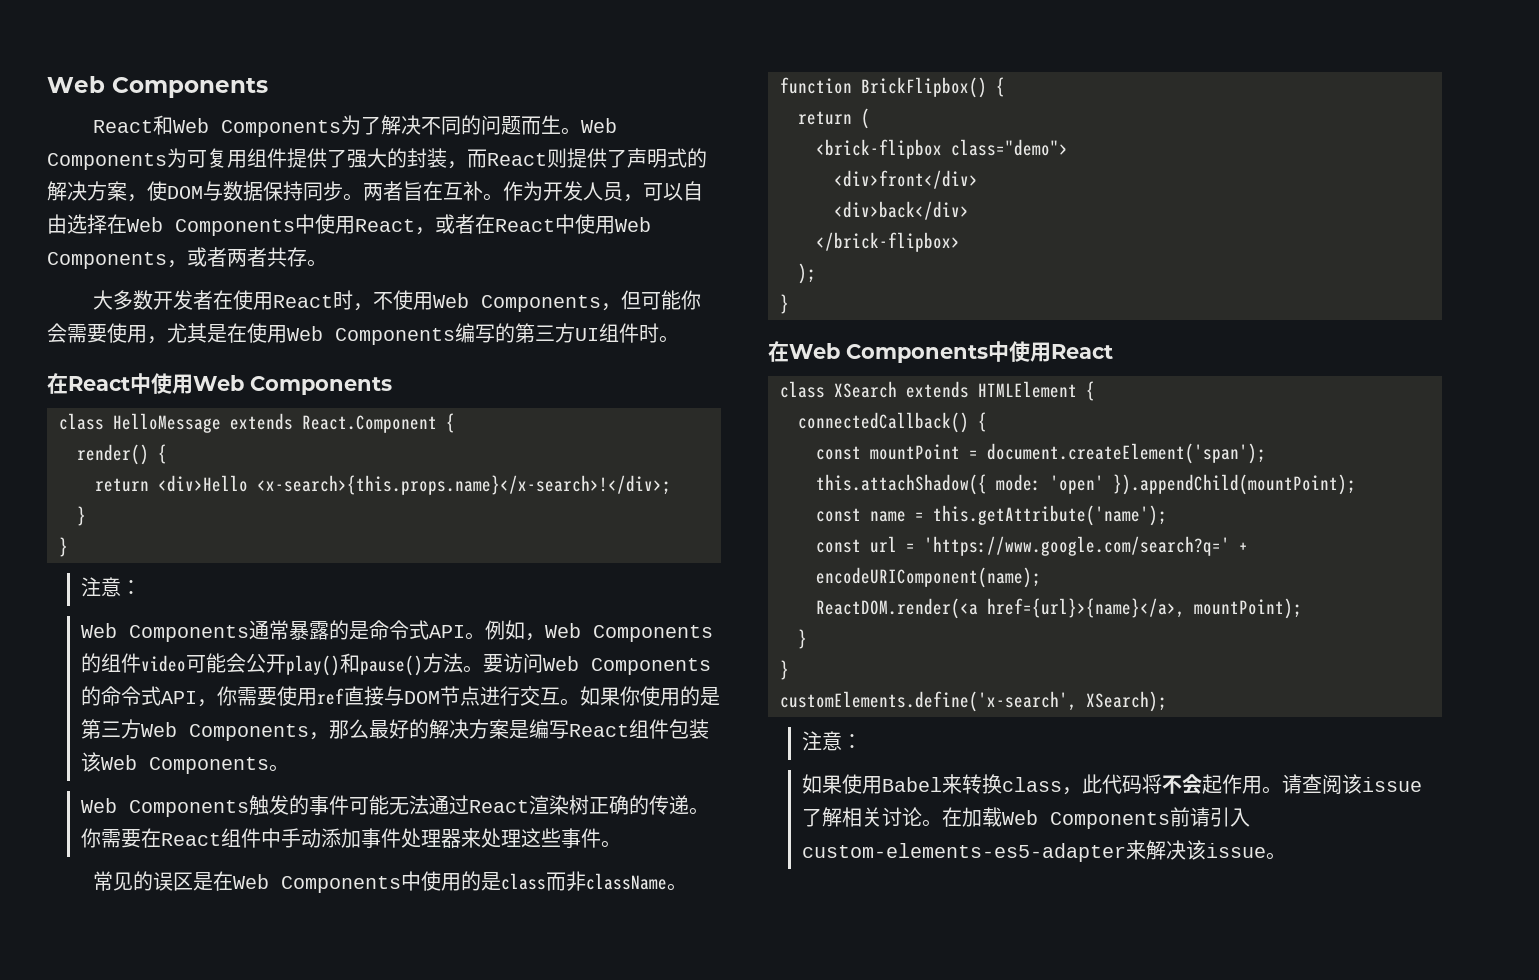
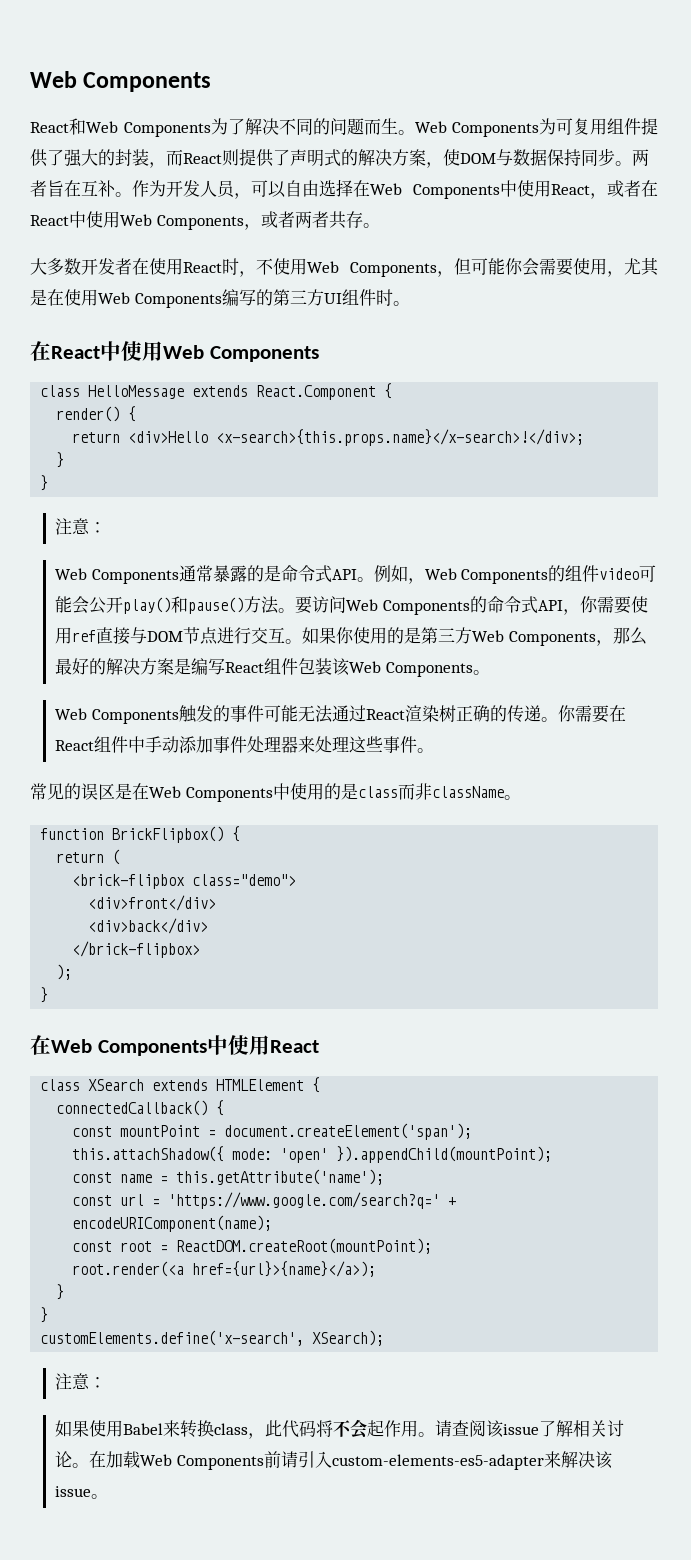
[816,598,1302,619] ReactDOM.render(<a href={url}>{name}</a>, mountPoint); -> [72,1238,433,1254] [72,1261,377,1277] const root = ReactDOM.createRoot(mountPoint); // root.render(<a href={url}>{name}</a>);

